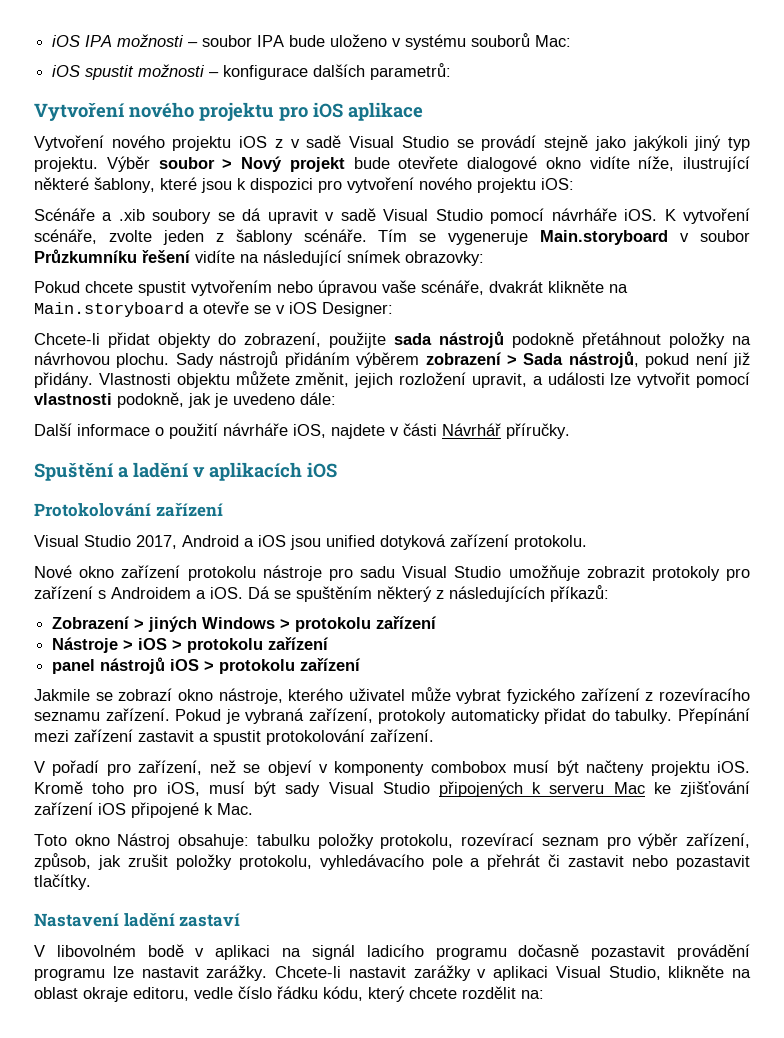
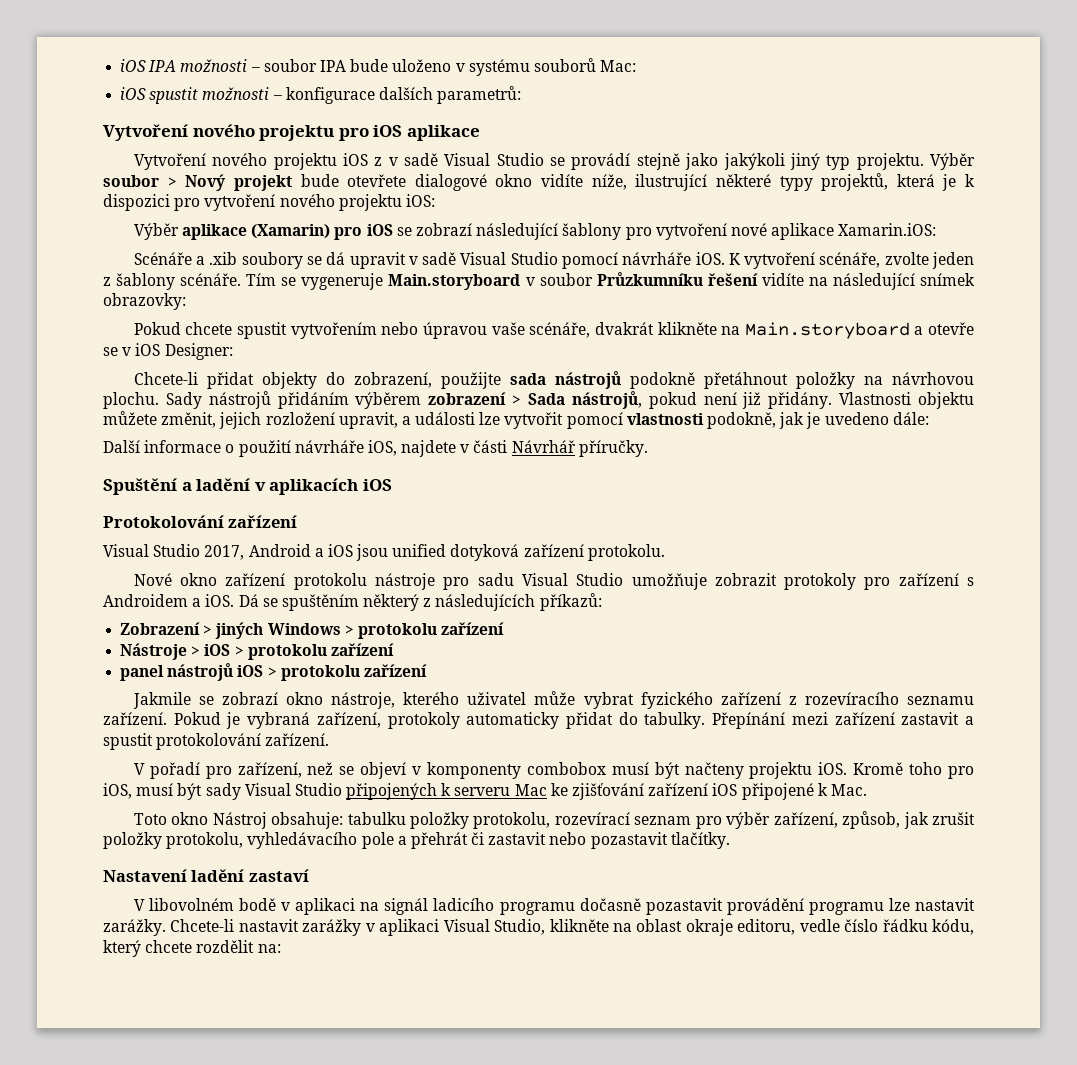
[94,177,232,193] šablony, které jsou -> [779,173,957,191] typy projektů, která je
(574, 184) none -> [133,223,937,240] // Výběr aplikace (Xamarin) pro iOS se zobrazí následující šablony pro vytvoření nové aplikace Xamarin.iOS:

